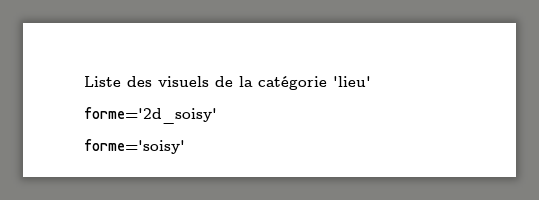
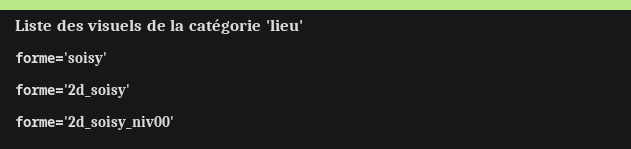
(371, 81) none -> [15,51,107,66] // forme='soisy'
[84,139,185,154] forme='soisy' -> [15,115,174,130] forme='2d_soisy_niv00'

